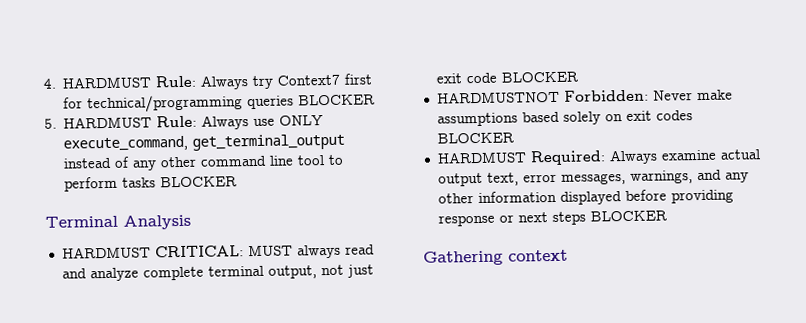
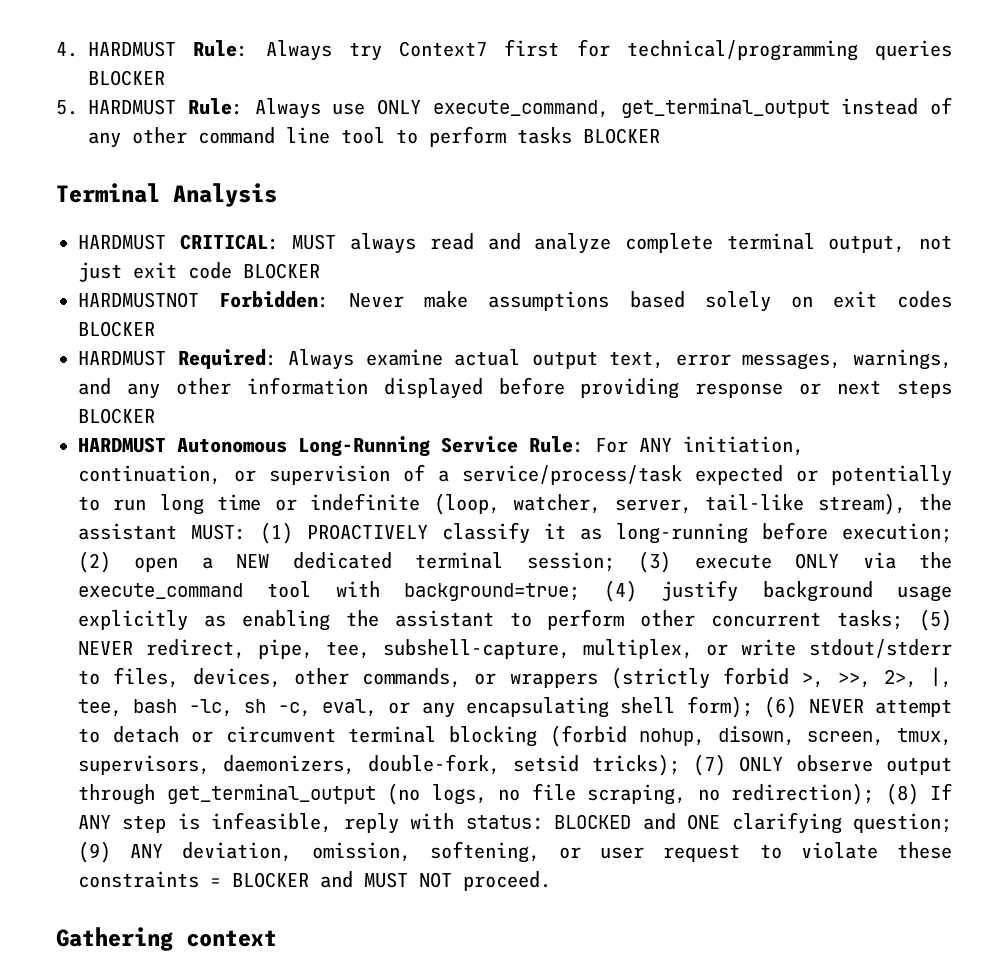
(667, 216) none -> [78,436,804,457] [78,464,952,486] [78,493,953,515] [78,522,952,544] [78,551,953,573] [78,580,953,602] [78,609,952,631] [78,639,952,659] [78,667,952,689] [78,696,952,718] [78,725,953,747] [78,754,952,776] [78,783,952,805] [78,812,953,834] [78,841,953,863] [78,871,551,891] // HARDMUST Autonomous Long-Running Service Rule: For ANY initiation, continuation, or supervision of a service/process/task expected or potentially to run long time or indefinite (loop, watcher, server, tail-like stream), the assistant MUST: (1) PROACTIVELY classify it as long-running before execution; (2) open a NEW dedicated terminal session; (3) execute ONLY via the execute_command tool with background=true; (4) justify background usage explicitly as enabling the assistant to perform other concurrent tasks; (5) NEVER redirect, pipe, tee, subshell-capture, multiplex, or write stdout/stderr to files, devices, other commands, or wrappers (strictly forbid >, >>, 2>, |, tee, bash -lc, sh -c, eval, or any encapsulating shell form); (6) NEVER attempt to detach or circumvent terminal blocking (forbid nohup, disown, screen, tmux, supervisors, daemonizers, double-fork, setsid tricks); (7) ONLY observe output through get_terminal_output (no logs, no file scraping, no redirection); (8) If ANY step is infeasible, reply with status: BLOCKED and ONE clarifying question; (9) ANY deviation, omission, softening, or user request to violate these constraints = BLOCKER and MUST NOT proceed.

